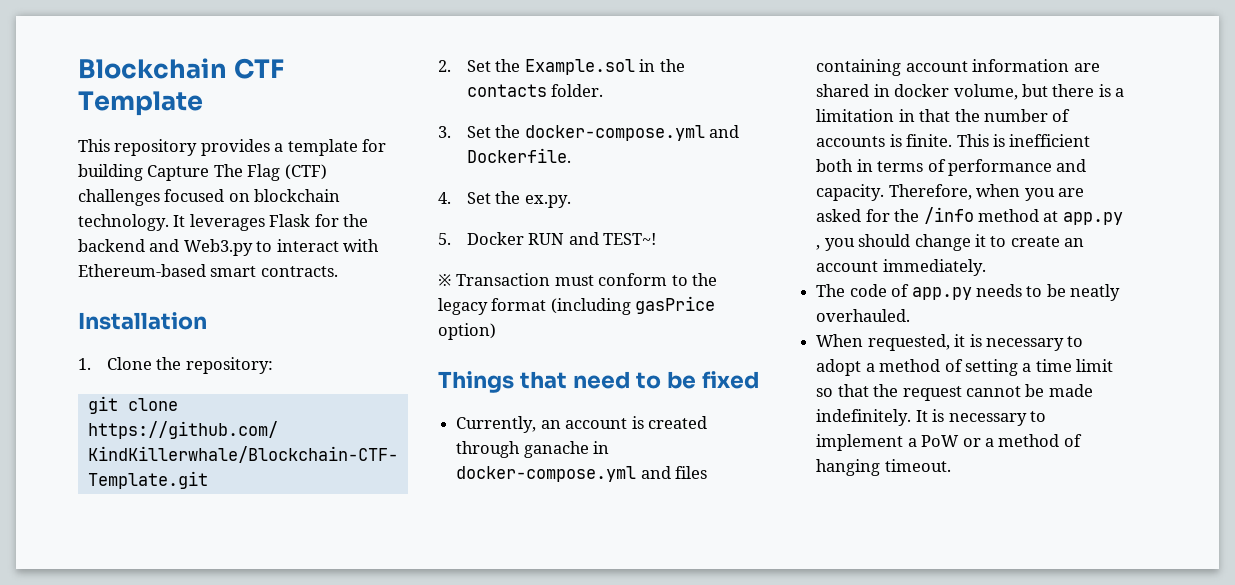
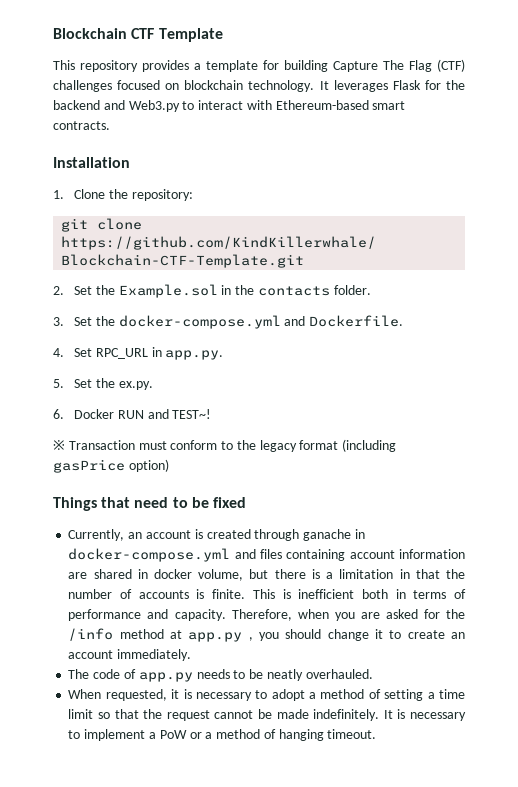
(491, 198) none -> [95,347,224,360] [53,379,92,388] RPC_URL in app.py. // 5. Set
[438,233,451,245] 5. -> [53,409,64,419] 6.

